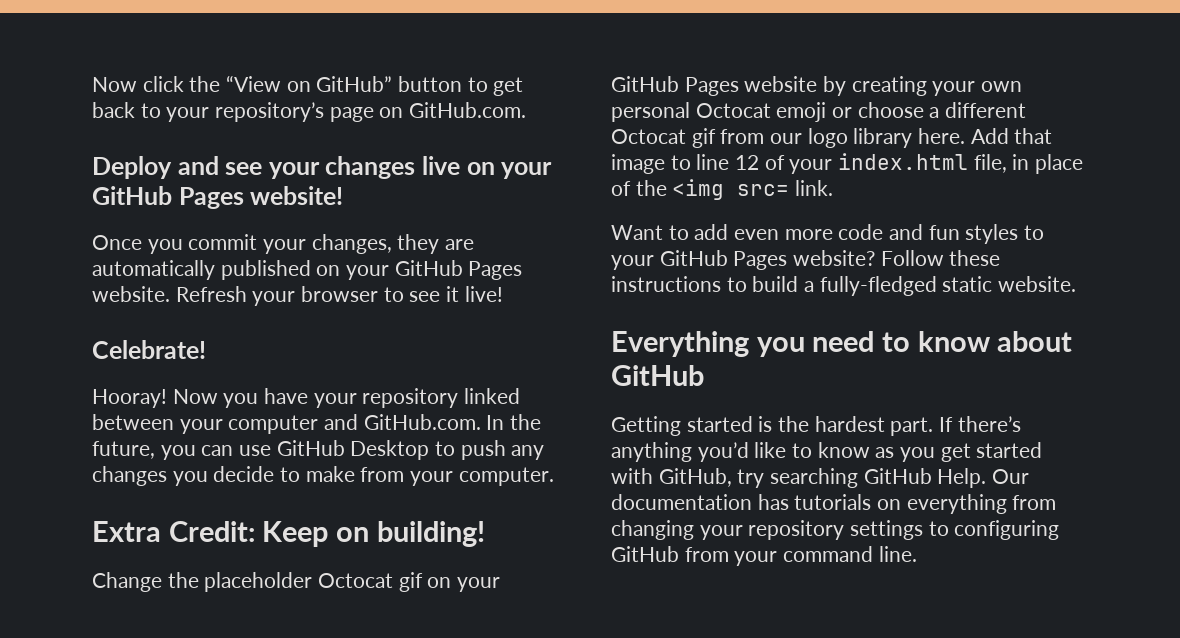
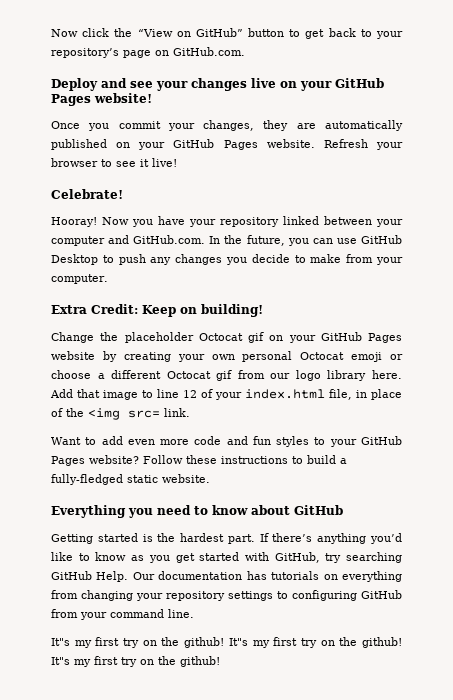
(917, 554) none -> [51,637,402,648] [51,656,220,667] // It"s my first try on the github! It"s my first try on the github! It"s my first try on the github!

